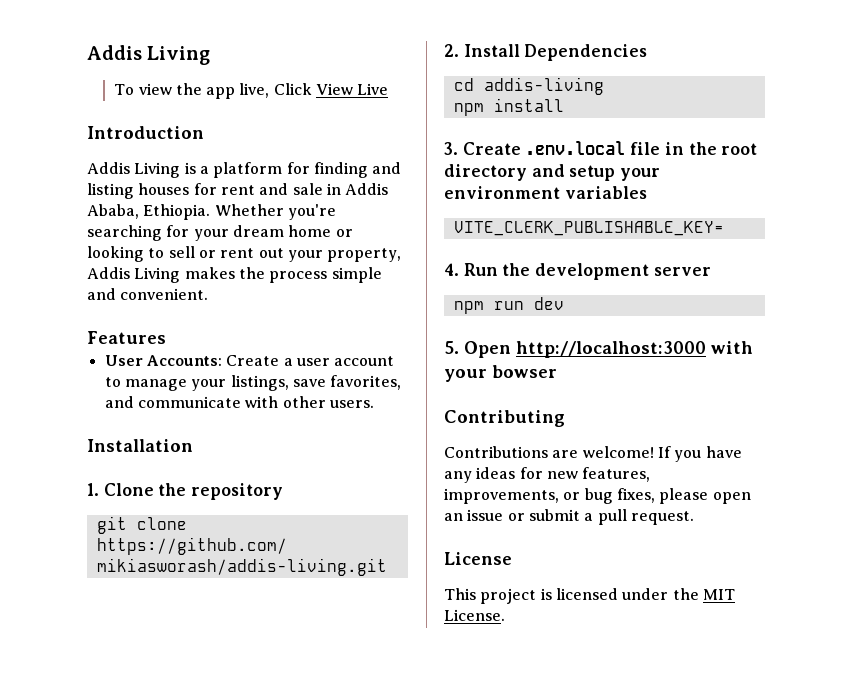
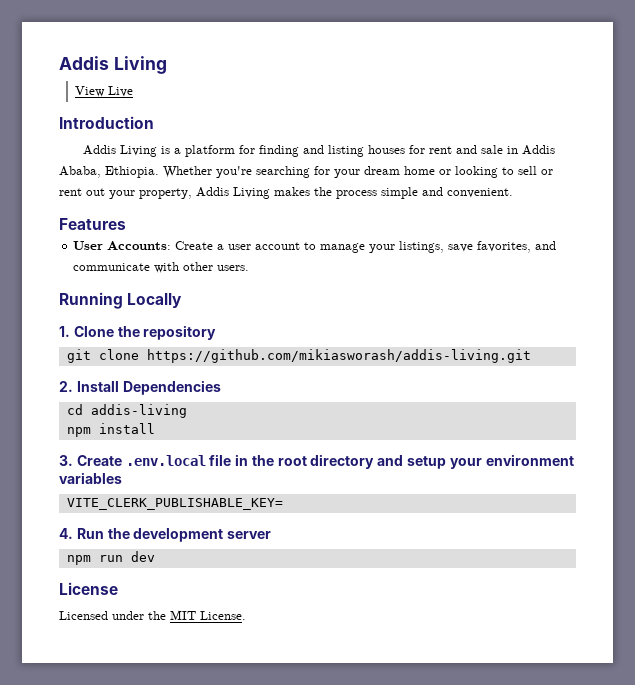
[114,83,312,99] To view the app live, Click -> (167, 65) none
[87,439,193,452] Installation -> [59,292,183,309] Running Locally
[444,341,753,358] [444,365,557,382] [444,410,565,427] [444,446,742,462] [444,467,651,483] [444,488,751,504] [444,509,694,525] [444,552,512,565] [444,588,618,604] 5. Open http://localhost:3000 with your bowser // Contributing // Contributions are welcome! If you have any ideas for new features, improvements, or bug fixes, please open an issue or submit a pull request. // License // This project is licensed -> [59,582,118,595] [59,611,108,620] License // Licensed

